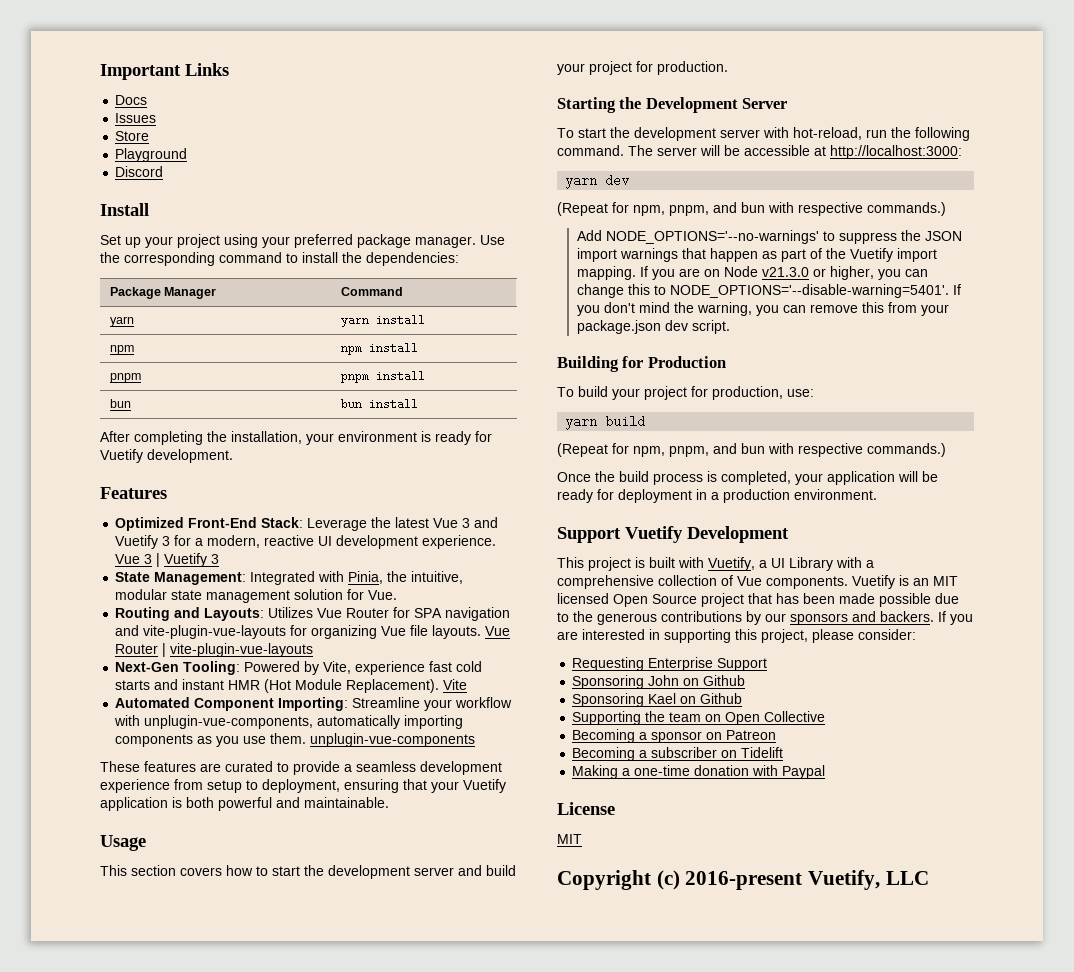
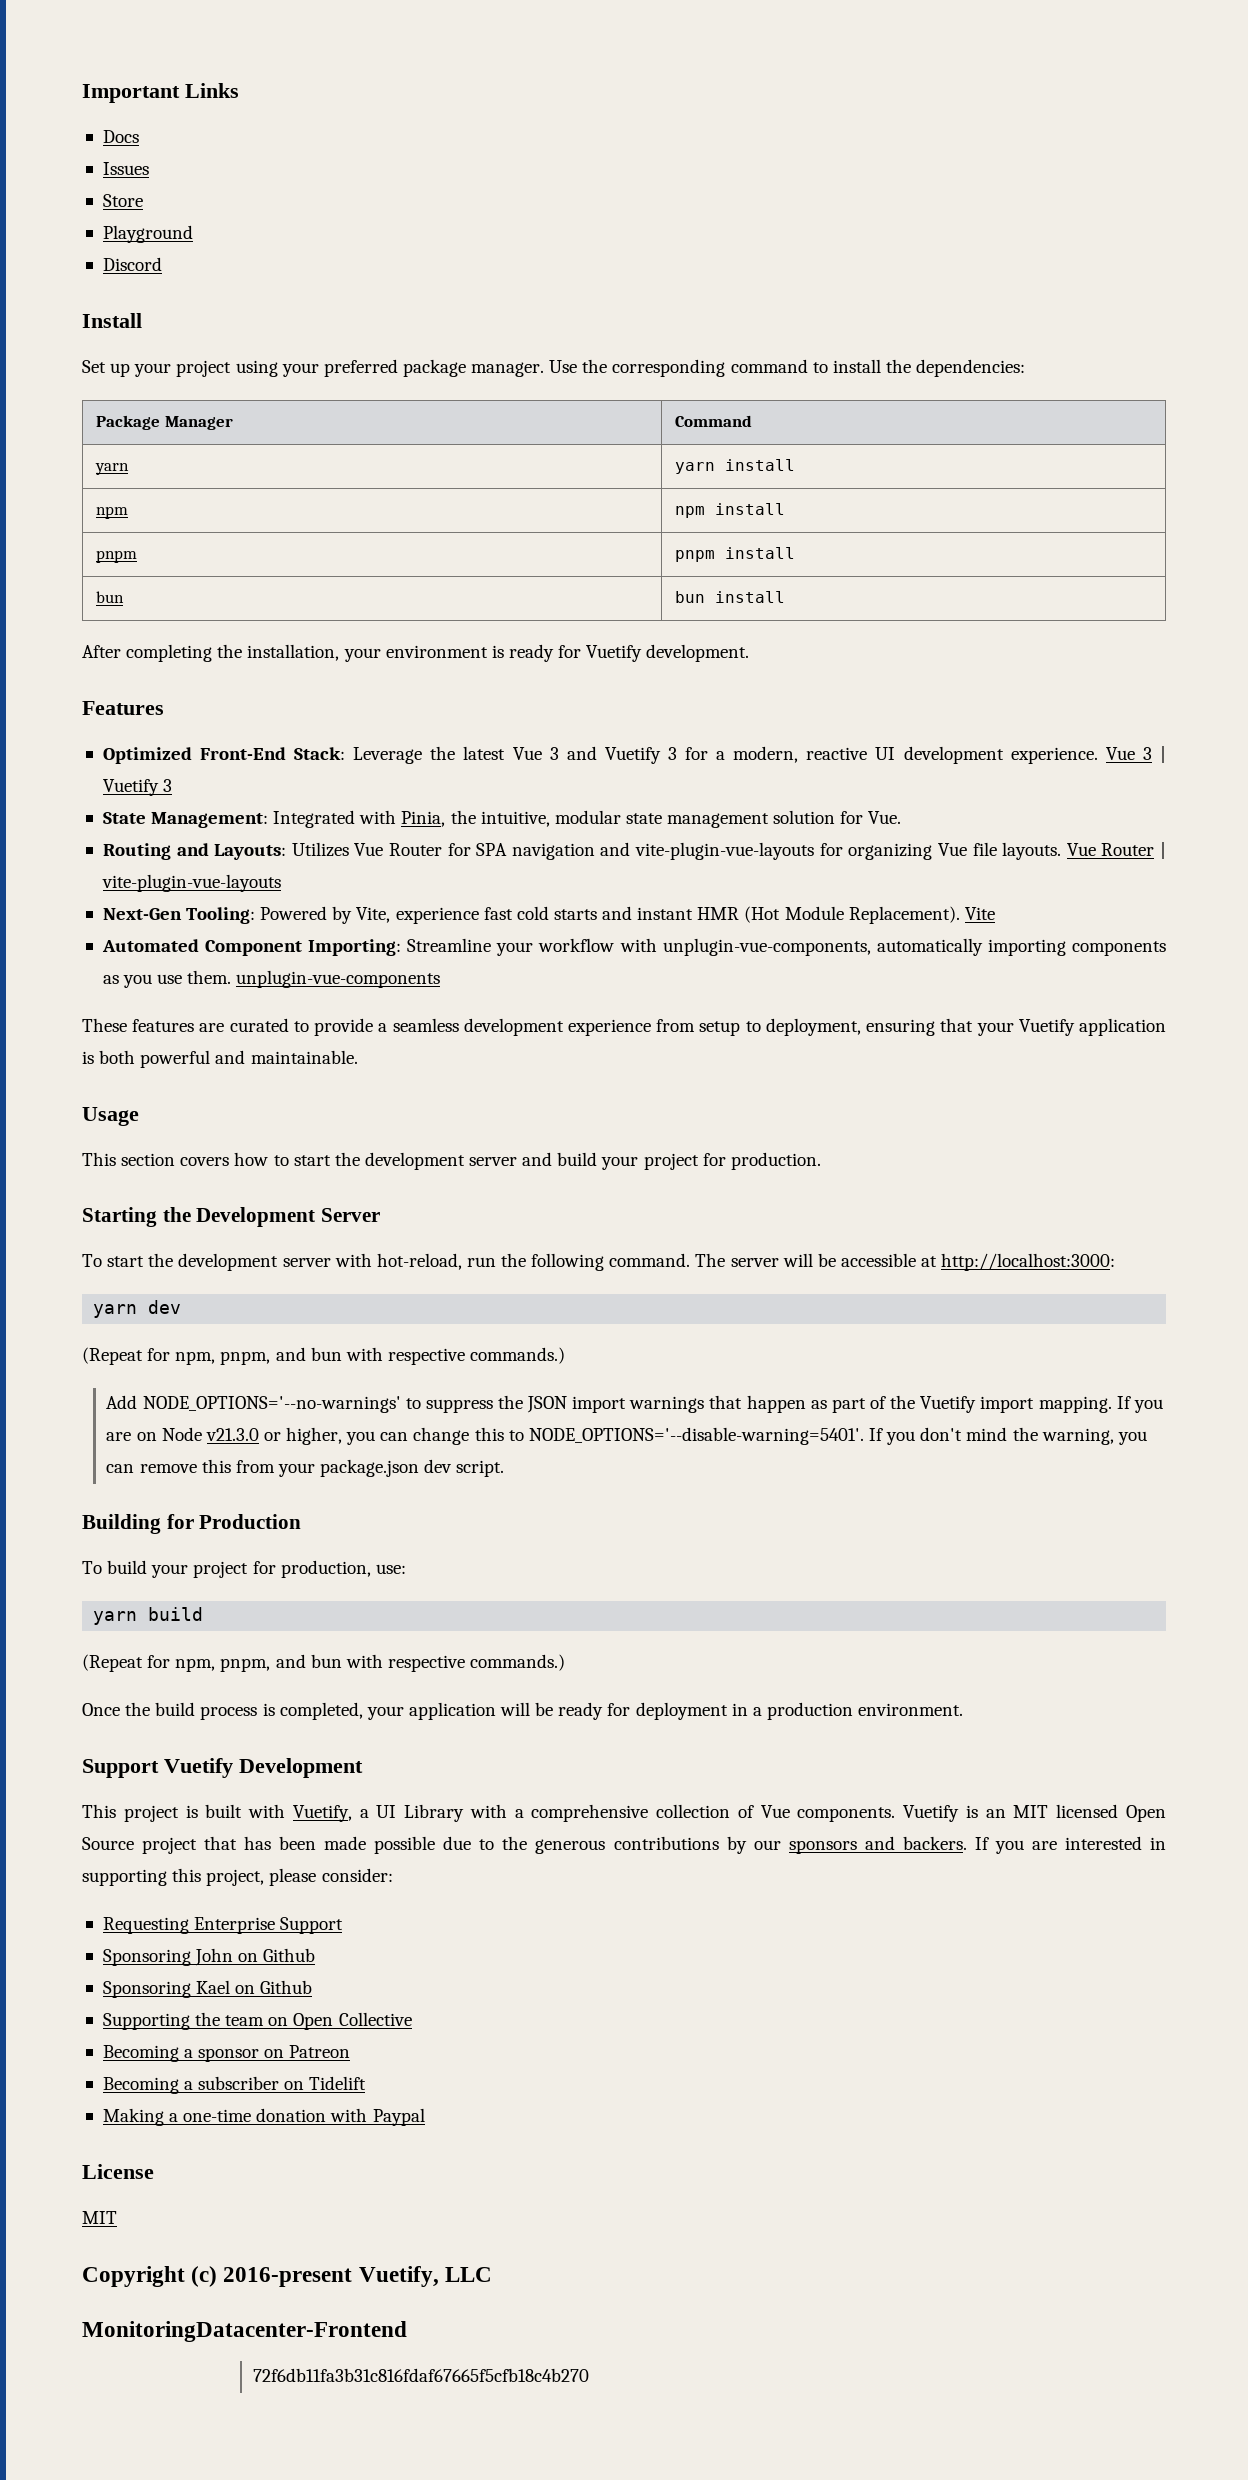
(929, 878) none -> [82,2321,407,2342] [252,2368,589,2382] // MonitoringDatacenter-Frontend // 72f6db11fa3b31c816fdaf67665f5cfb18c4b270

